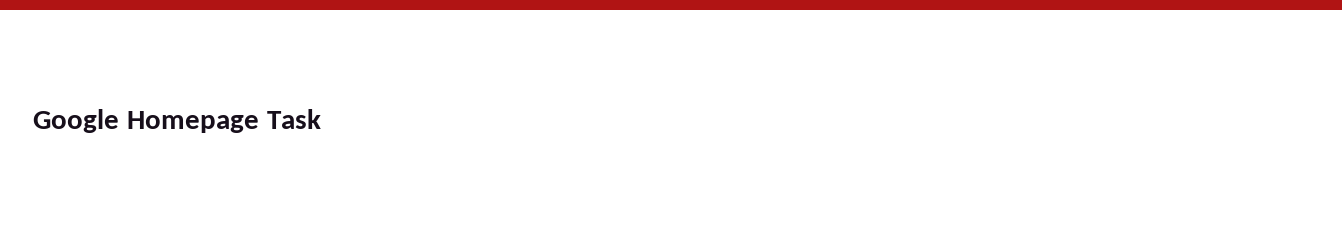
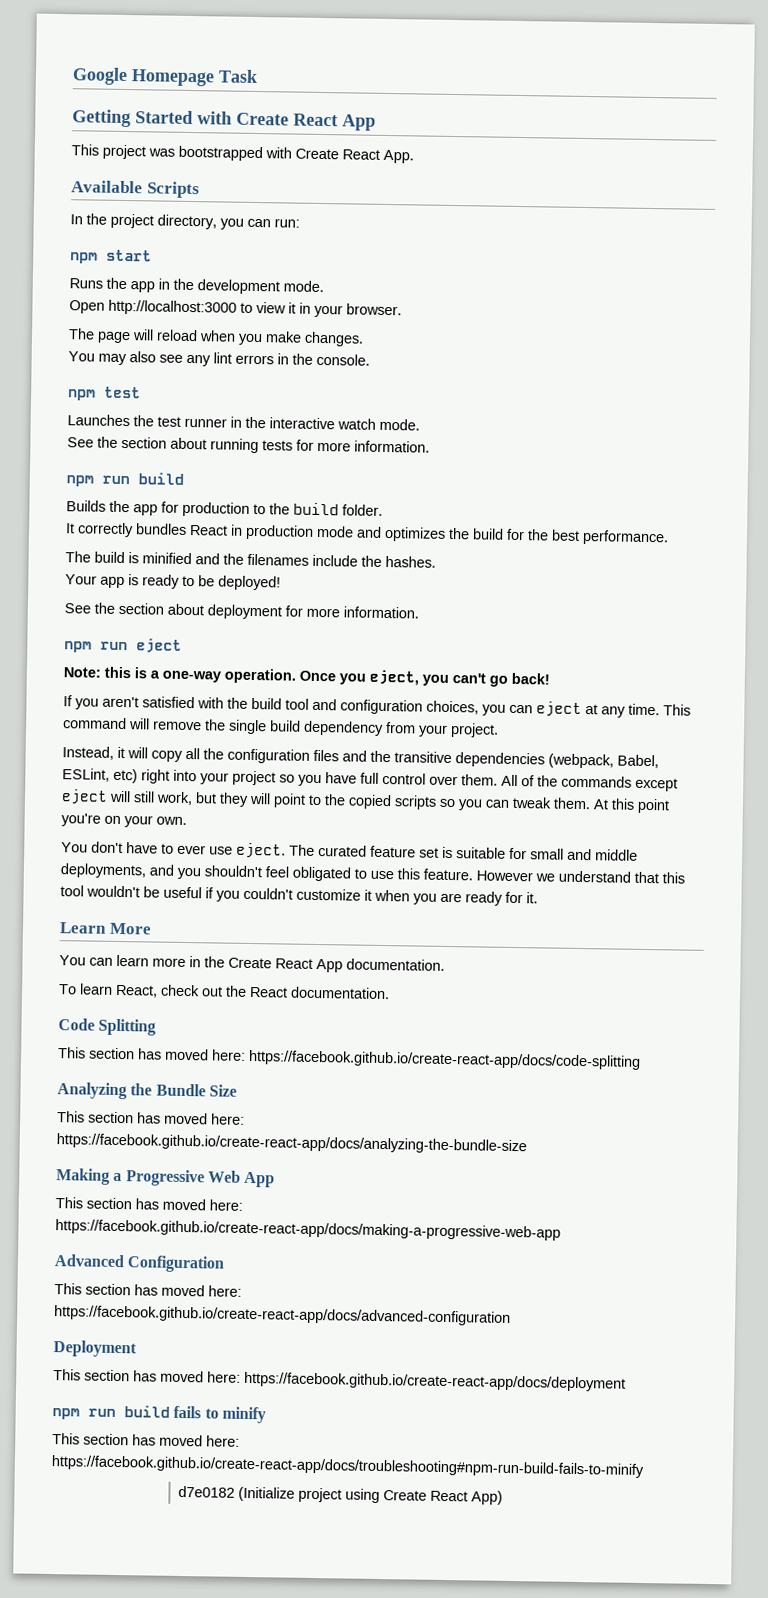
(321, 119) none -> [72,109,376,131] [71,144,414,164] [71,180,200,199] [70,213,300,230] [70,249,152,264] [69,277,324,295] [69,299,402,318] [68,328,364,347] [68,351,370,367] [68,386,141,401] [67,414,420,431] [67,436,430,454] [66,472,184,487] [66,500,383,517] [66,522,669,546] [65,551,436,568] [65,574,281,591] [64,602,419,620] [64,638,182,653] [63,666,550,687] [63,695,691,718] [63,717,499,738] [62,746,659,769] [62,768,678,792] [61,789,670,814] [61,813,187,828] [61,841,638,861] [60,863,685,884] [60,885,538,906] [59,922,152,935] [59,954,445,973] [59,983,390,1000] [58,1018,157,1036] [58,1047,641,1070] [57,1082,237,1100] [57,1111,245,1125] [56,1133,527,1155] [56,1168,276,1188] [55,1197,243,1211] [55,1219,561,1241] [54,1254,226,1273] [54,1283,242,1297] [54,1305,511,1326] [53,1340,137,1358] [53,1369,626,1392] [52,1405,266,1424] [52,1433,240,1447] [51,1455,644,1479] [178,1485,504,1505] // Getting Started with Create React App // This project was bootstrapped with Create React App. // Available Scripts // In the project directory, you can run: // npm start // Runs the app in the development mode. // Open http://localhost:3000 to view it in your browser. // The page will reload when you make changes. // You may also see any lint errors in the console. // npm test // Launches the test runner in the interactive watch mode. // See the section about running tests for more information. // npm run build // Builds the app for production to the build folder. // It correctly bundles React in production mode and optimizes the build for the best performance. // The build is minified and the filenames include the hashes. // Your app is ready to be deployed! // See the section about deployment for more information. // npm run eject // Note: this is a one-way operation. Once you eject, you can't go back! // If you aren't satisfied with the build tool and configuration choices, you can eject at any time. This command will remove the single build dependency from your project. // Instead, it will copy all the configuration files and the transitive dependencies (webpack, Babel, ESLint, etc) right into your project so you have full control over them. All of the commands except eject will still work, but they will point to the copied scripts so you can tweak them. At this point you're on your own. // You don't have to ever use eject. The curated feature set is suitable for small and middle deployments, and you shouldn't feel obligated to use this feature. However we understand that this tool wouldn't be useful if you couldn't customize it when you are ready for it. // Learn More // You can learn more in the Create React App documentation. // To learn React, check out the React documentation. // Code Splitting // This section has moved here: https://facebook.github.io/create-react-app/docs/code-splitting // Analyzing the Bundle Size // This section has moved here: https://facebook.github.io/create-react-app/docs/analyzing-the-bundle-size // Making a Progressive Web App // This section has moved here: https://facebook.github.io/create-react-app/docs/making-a-progressive-web-app // Advanced Configuration // This section has moved here: https://facebook.github.io/create-react-app/docs/advanced-configuration // Deployment // This section has moved here: https://facebook.github.io/create-react-app/docs/deployment // npm run build fails to minify // This section has moved here: https://facebook.github.io/create-react-app/docs/troubleshooting#npm-run-build-fails-to-minify // d7e0182 (Initialize project using Create React App)

